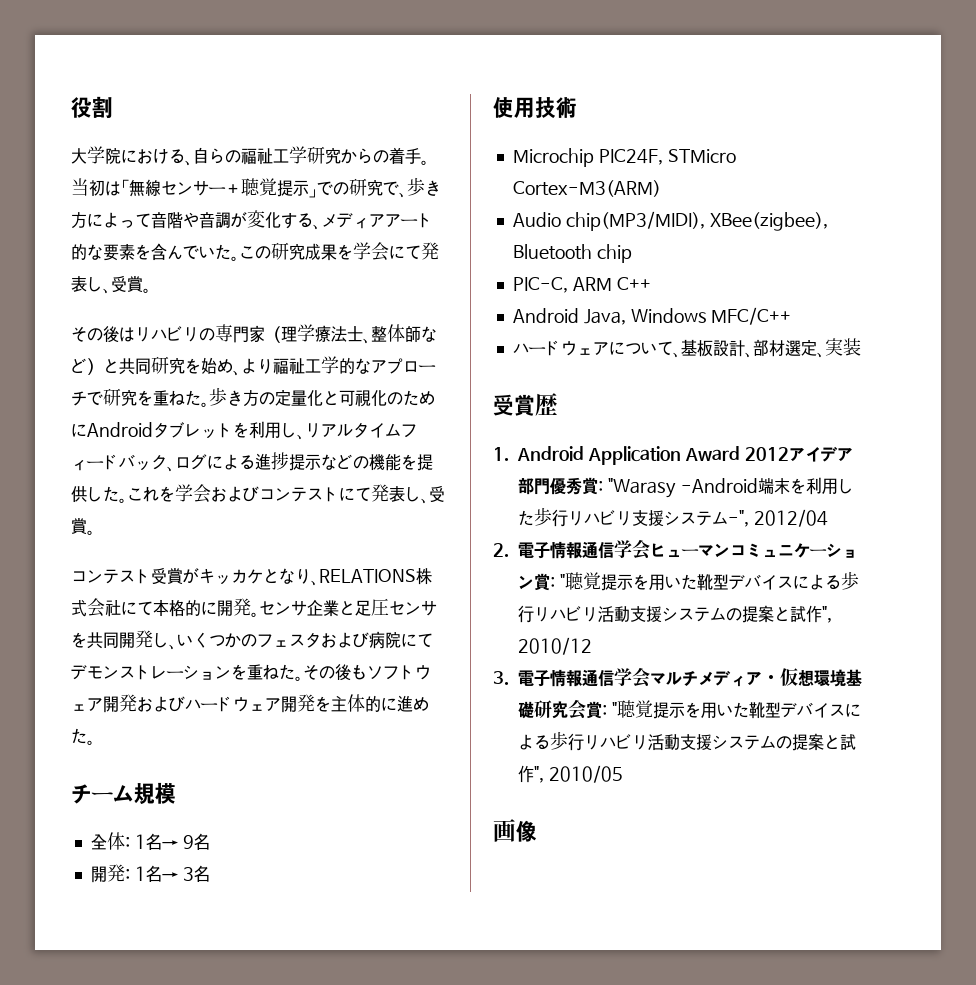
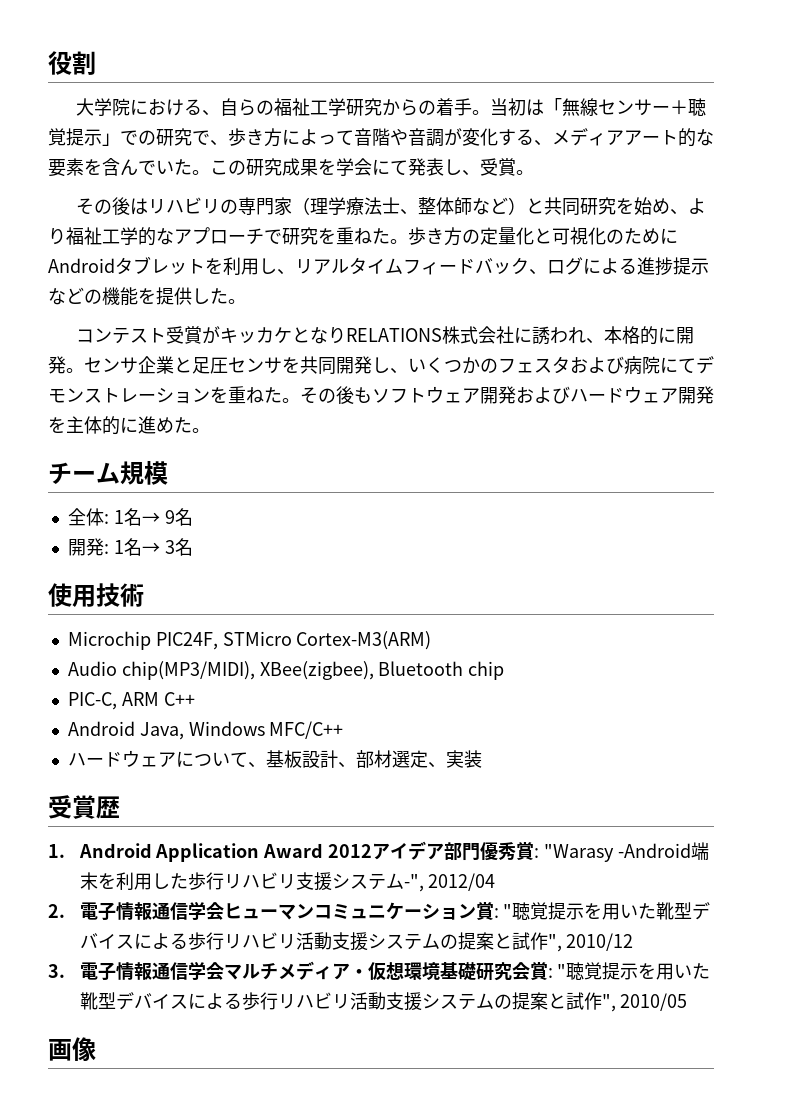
[127,484,445,504] [71,518,95,535] これを学会およびコンテストにて発表し、受賞。 -> (246, 301) none
[311,580,319,586] 、 -> (347, 335) none
[137,601,153,616] て -> [532,326,605,345] 誘われ、

